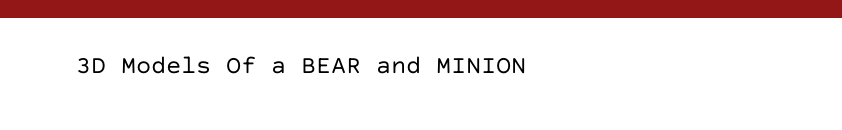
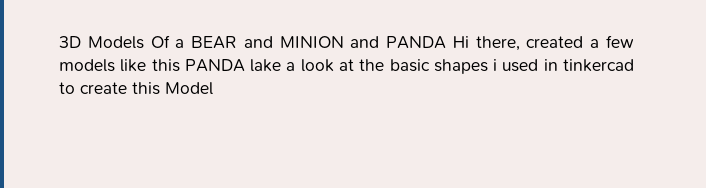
(526, 65) none -> [350,35,634,51] [59,59,634,74] [59,82,213,95] and PANDA Hi there, created a few models like this PANDA lake a look at the basic shapes i used in tinkercad to create this Model

